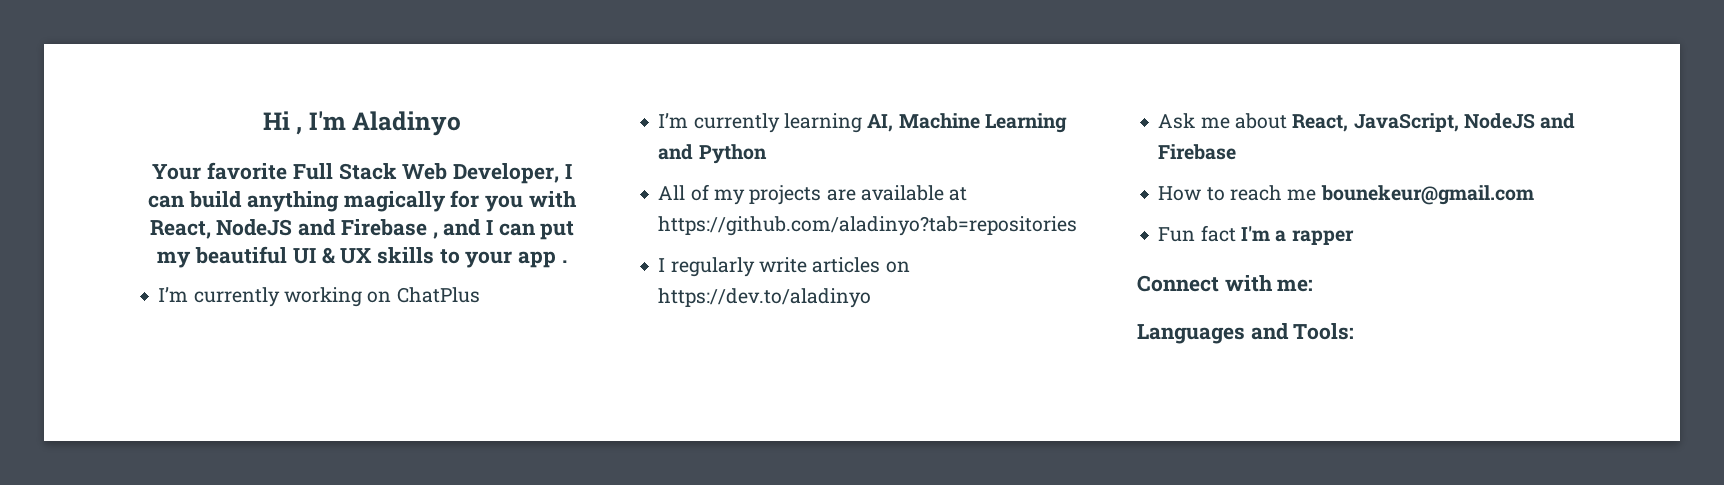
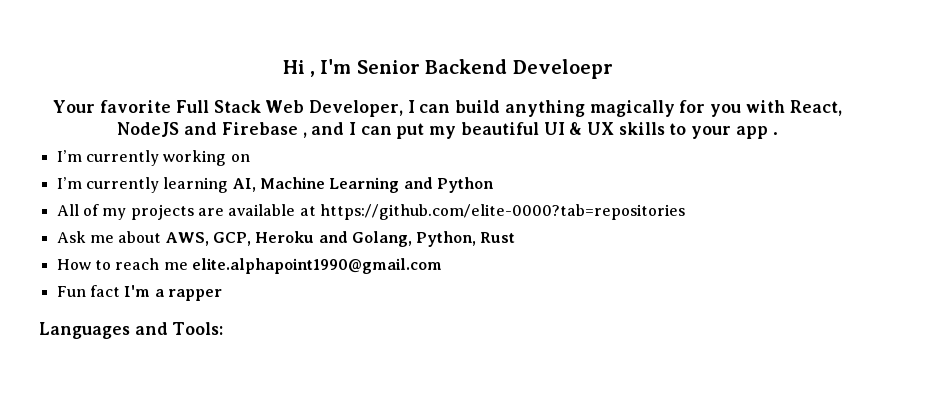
[352,111,462,136] Aladinyo -> [356,59,613,79] Senior Backend Develoepr
[396,287,480,303] ChatPlus -> (250, 158) none
[658,216,1078,236] [658,257,910,277] [658,288,872,308] [1158,113,1576,132] [1158,144,1237,160] https://github.com/aladinyo?tab=repositories // I regularly write articles on https://dev.to/aladinyo // Ask me about React, JavaScript, NodeJS and Firebase -> [319,204,685,220] [56,231,516,247] https://github.com/elite-0000?tab=repositories // Ask me about AWS, GCP, Heroku and Golang, Python, Rust
[1320,185,1534,205] bounekeur@gmail.com -> [191,258,442,274] elite.alphapoint1990@gmail.com
[1137,275,1314,292] // Connect with me: -> (222, 295) none

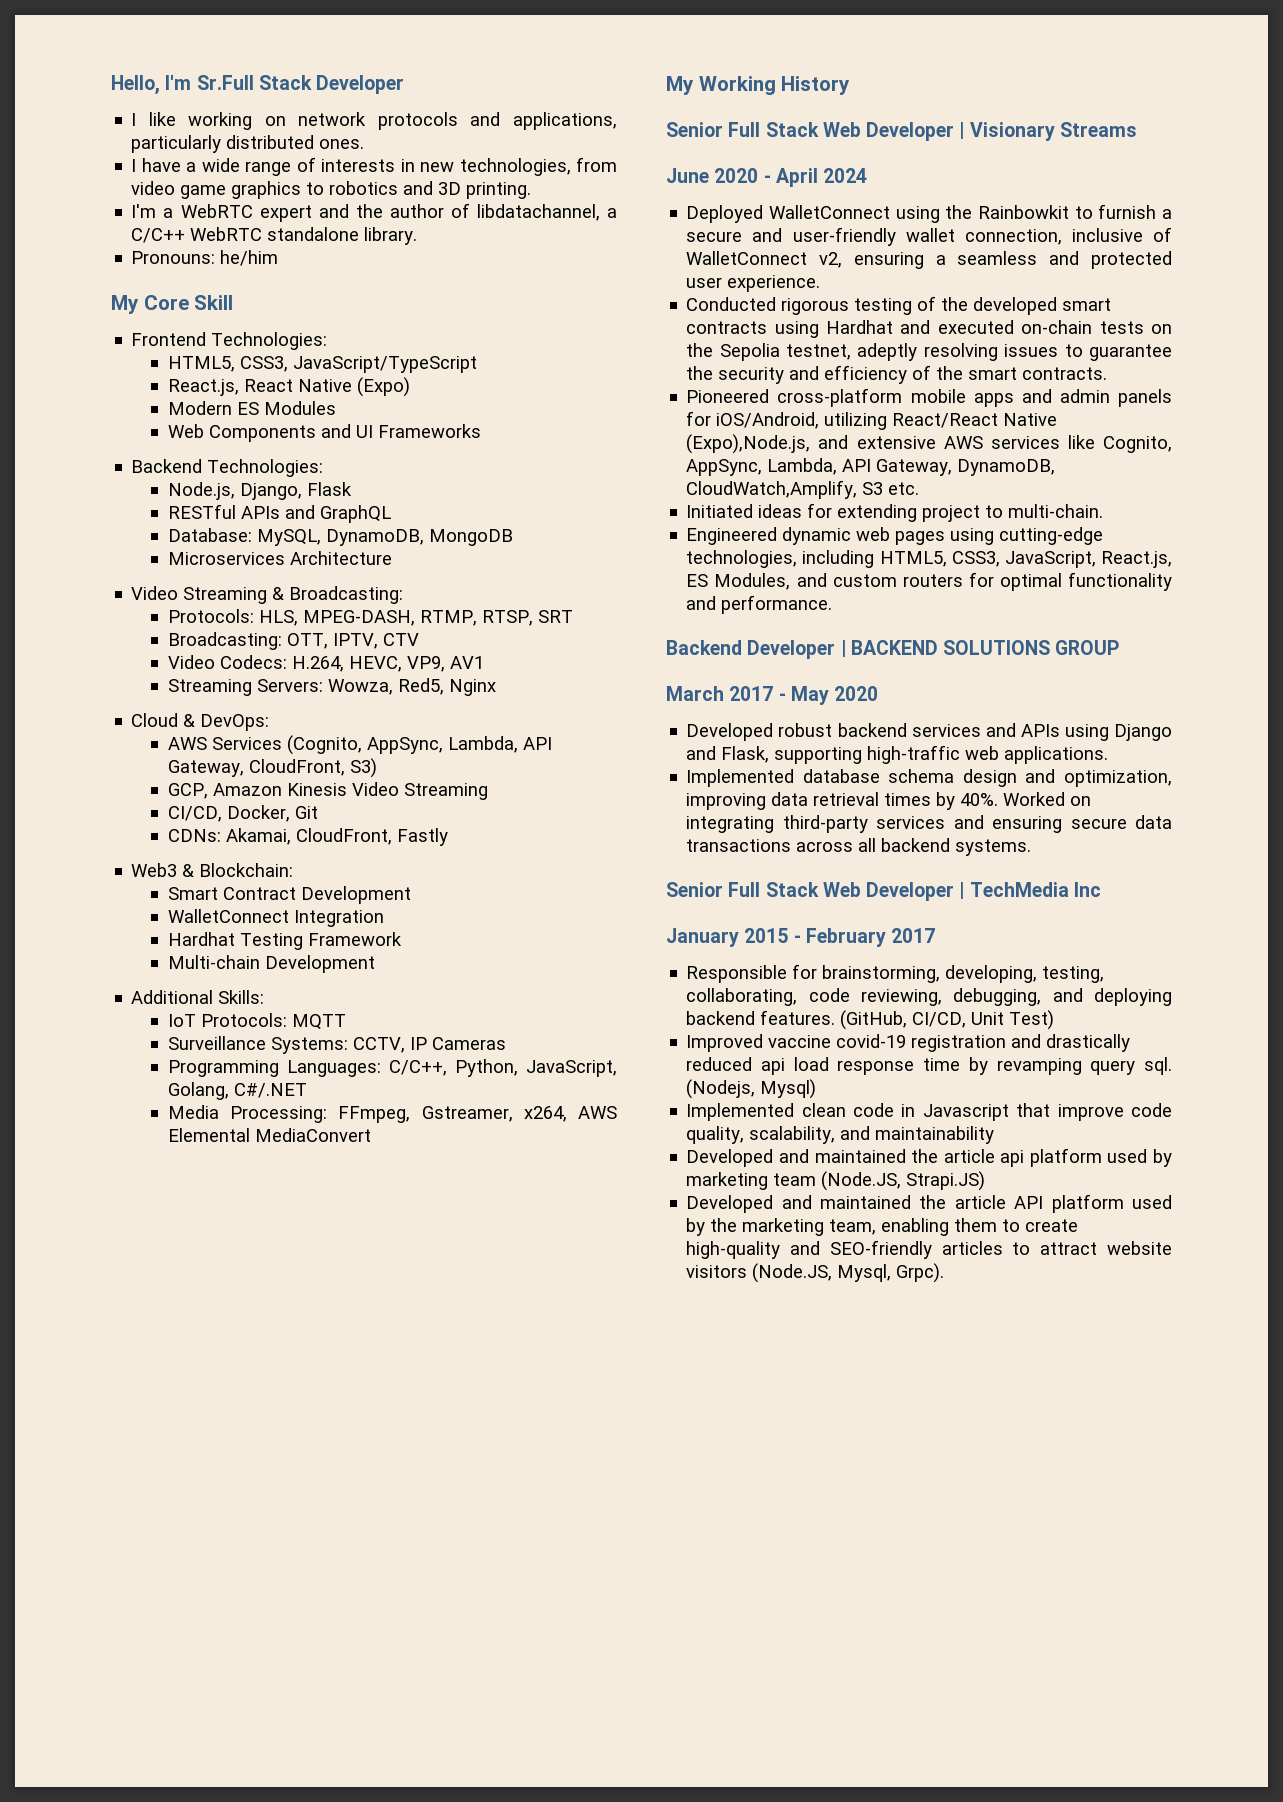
[282,59,613,79] [53,100,842,117] [117,122,778,139] [56,150,250,166] [56,177,494,193] [56,204,685,220] [56,231,516,247] [56,258,442,274] [56,285,222,301] [39,322,224,339] Hi , I'm Senior Backend Develoepr // Your favorite Full Stack Web Developer, I can build anything magically for you with React, NodeJS and Firebase , and I can put my beautiful UI & UX skills to your app . // I’m currently working on // I’m currently learning AI, Machine Learning and Python // All of my projects are available at https://github.com/elite-0000?tab=repositories // Ask me about AWS, GCP, Heroku and Golang, Python, Rust // How to reach me elite.alphapoint1990@gmail.com // Fun fact I'm a rapper // Languages and Tools: -> [111,75,405,95] [131,112,617,130] [131,135,365,153] [131,157,617,176] [131,181,532,199] [131,203,617,222] [131,227,418,245] [131,250,279,266] [111,295,234,314] [131,332,328,350] [167,356,477,373] [167,377,410,397] [167,401,336,415] [167,424,481,442] [131,459,324,477] [167,482,352,500] [167,504,391,523] [167,528,513,546] [167,551,392,565] [131,586,404,604] [167,609,573,626] [167,632,419,650] [167,655,484,672] [167,678,496,696] [131,713,270,731] [167,735,552,755] [167,758,377,778] [167,782,488,800] [167,805,318,822] [167,828,448,846] [131,863,294,877] [167,886,411,904] [167,909,384,927] [167,932,402,950] [167,955,375,973] [131,990,265,1004] [167,1013,346,1030] [167,1036,506,1054] [167,1059,618,1077] [167,1082,307,1100] [167,1105,617,1123] [167,1128,371,1142] [666,76,851,95] [666,122,1137,141] [666,168,868,187] [686,204,1172,223] [686,227,1172,246] [686,251,1172,269] [686,275,821,292] [686,296,1112,315] [686,320,1172,338] [686,343,1172,361] [686,365,1108,384] [686,388,1172,407] [686,411,1058,430] [686,434,1172,454] [686,458,1056,476] [686,480,920,499] [686,503,1104,522] [686,527,1104,545] [686,550,1172,568] [686,572,1172,591] [686,595,833,614] [666,640,1120,659] [666,686,879,705] [686,723,1172,741] [686,745,1109,764] [686,769,1172,787] [686,792,1092,810] [686,815,1172,833] [686,838,1032,856] [666,882,1101,901] [666,928,936,947] [686,964,1105,983] [686,988,1172,1006] [686,1010,1055,1030] [686,1034,1131,1052] [686,1057,1172,1075] [686,1079,817,1099] [686,1103,1172,1121] [686,1126,995,1144] [686,1148,1172,1167] [686,1171,986,1191] [686,1194,1172,1213] [686,1218,1079,1236] [686,1240,1172,1259] [686,1263,945,1283] Hello, I'm Sr.Full Stack Developer // I like working on network protocols and applications, particularly distributed ones. // I have a wide range of interests in new technologies, from video game graphics to robotics and 3D printing. // I'm a WebRTC expert and the author of libdatachannel, a C/C++ WebRTC standalone library. // Pronouns: he/him // My Core Skill // Frontend Technologies: // HTML5, CSS3, JavaScript/TypeScript // React.js, React Native (Expo) // Modern ES Modules // Web Components and UI Frameworks // Backend Technologies: // Node.js, Django, Flask // RESTful APIs and GraphQL // Database: MySQL, DynamoDB, MongoDB // Microservices Architecture // Video Streaming & Broadcasting: // Protocols: HLS, MPEG-DASH, RTMP, RTSP, SRT // Broadcasting: OTT, IPTV, CTV // Video Codecs: H.264, HEVC, VP9, AV1 // Streaming Servers: Wowza, Red5, Nginx // Cloud & DevOps: // AWS Services (Cognito, AppSync, Lambda, API Gateway, CloudFront, S3) // GCP, Amazon Kinesis Video Streaming // CI/CD, Docker, Git // CDNs: Akamai, CloudFront, Fastly // Web3 & Blockchain: // Smart Contract Development // WalletConnect Integration // Hardhat Testing Framework // Multi-chain Development // Additional Skills: // IoT Protocols: MQTT // Surveillance Systems: CCTV, IP Cameras // Programming Languages: C/C++, Python, JavaScript, Golang, C#/.NET // Media Processing: FFmpeg, Gstreamer, x264, AWS Elemental MediaConvert // My Working History // Senior Full Stack Web Developer | Visionary Streams // June 2020 - April 2024 // Deployed WalletConnect using the Rainbowkit to furnish a secure and user-friendly wallet connection, inclusive of WalletConnect v2, ensuring a seamless and protected user experience. // Conducted rigorous testing of the developed smart contracts using Hardhat and executed on-chain tests on the Sepolia testnet, adeptly resolving issues to guarantee the security and efficiency of the smart contracts. // Pioneered cross-platform mobile apps and admin panels for iOS/Android, utilizing React/React Native (Expo),Node.js, and extensive AWS services like Cognito, AppSync, Lambda, API Gateway, DynamoDB, CloudWatch,Amplify, S3 etc. // Initiated ideas for extending project to multi-chain. // Engineered dynamic web pages using cutting-edge technologies, including HTML5, CSS3, JavaScript, React.js, ES Modules, and custom routers for optimal functionality and performance. // Backend Developer | BACKEND SOLUTIONS GROUP // March 2017 - May 2020 // Developed robust backend services and APIs using Django and Flask, supporting high-traffic web applications. // Implemented database schema design and optimization, improving data retrieval times by 40%. Worked on integrating third-party services and ensuring secure data transactions across all backend systems. // Senior Full Stack Web Developer | TechMedia Inc // January 2015 - February 2017 // Responsible for brainstorming, developing, testing, collaborating, code reviewing, debugging, and deploying backend features. (GitHub, CI/CD, Unit Test) // Improved vaccine covid-19 registration and drastically reduced api load response time by revamping query sql. (Nodejs, Mysql) // Implemented clean code in Javascript that improve code quality, scalability, and maintainability // Developed and maintained the article api platform used by marketing team (Node.JS, Strapi.JS) // Developed and maintained the article API platform used by the marketing team, enabling them to create high-quality and SEO-friendly articles to attract website visitors (Node.JS, Mysql, Grpc).

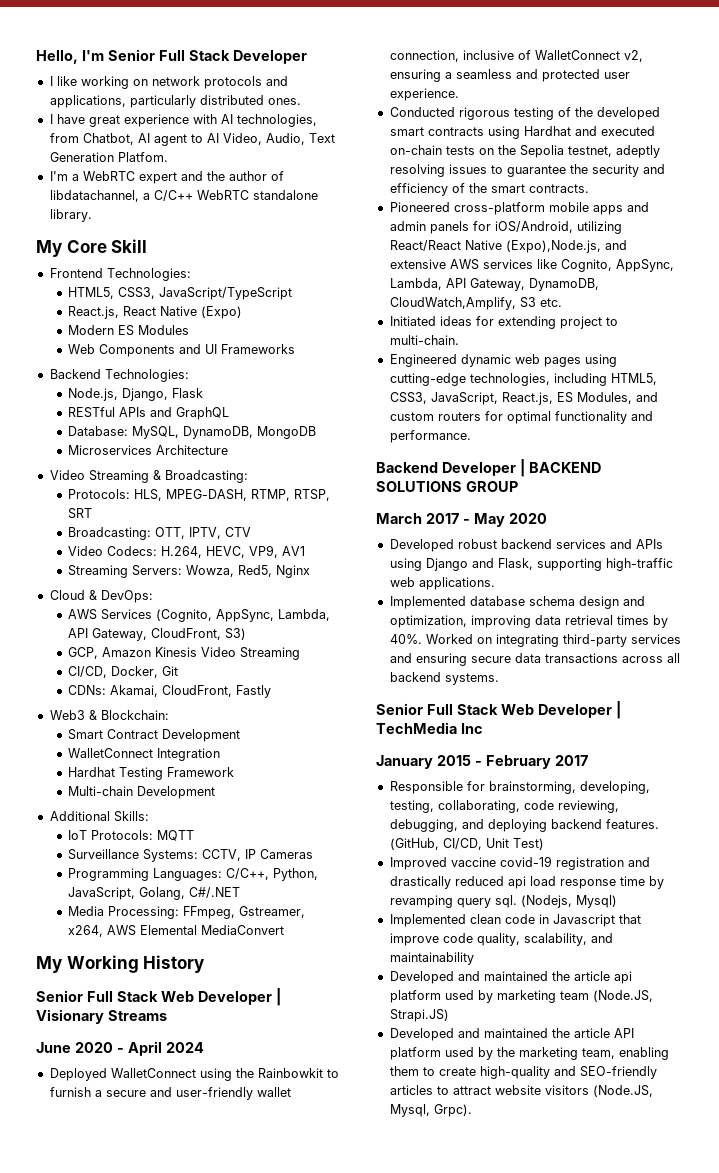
[196,75,254,90] Sr.Full -> [107,49,185,61] Senior Full
[186,157,617,176] [131,181,532,199] a wide range of interests in new technologies, from video game graphics to robotics and 3D printing. -> [88,114,317,127] [49,133,335,146] [49,152,168,162] great experience with AI technologies, from Chatbot, AI agent to AI Video, Audio, Text Generation Platfom.
[131,250,279,266] // Pronouns: he/him -> (92, 215) none

